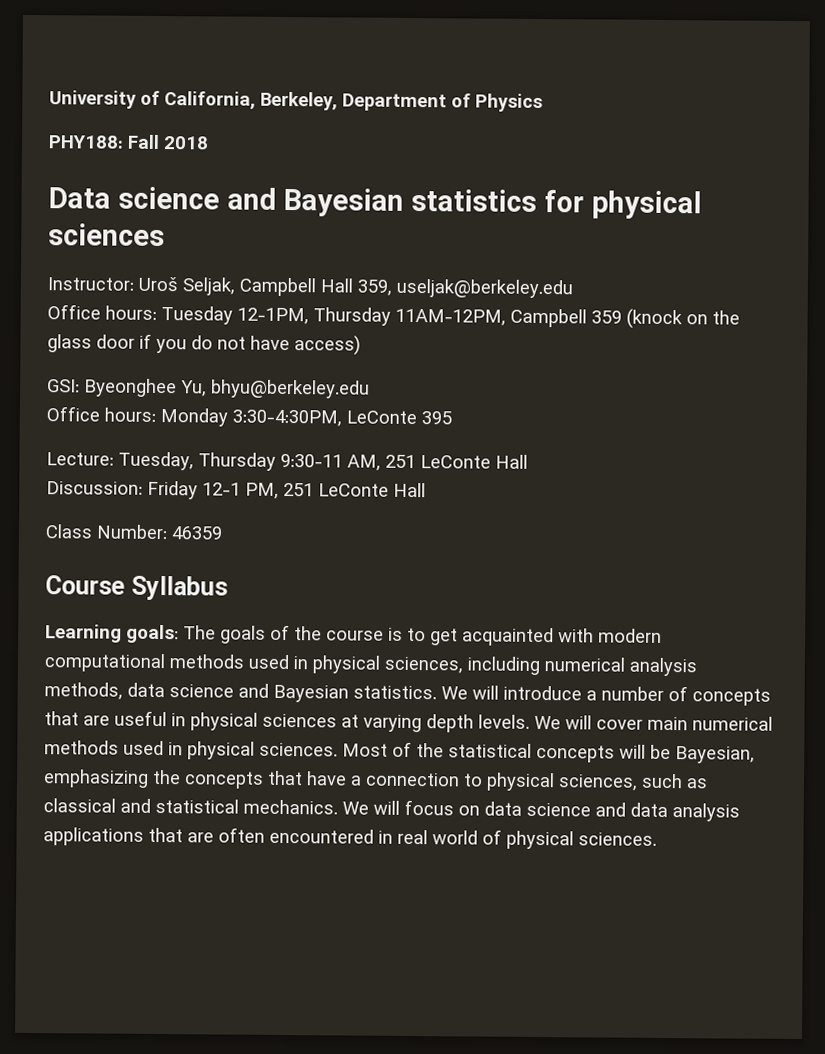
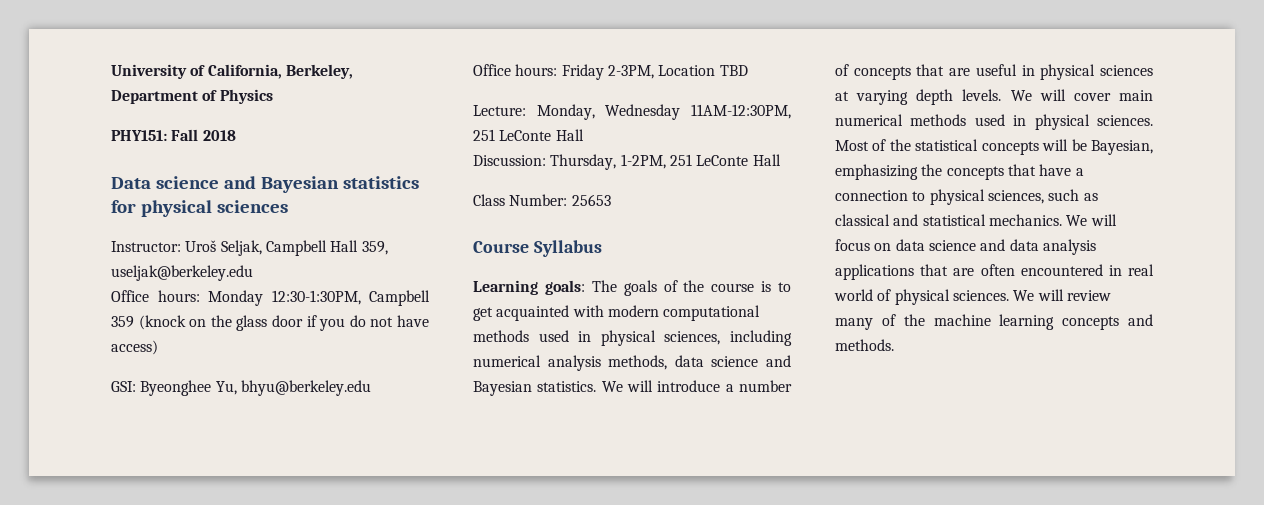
[48,135,124,149] PHY188: -> [111,130,167,141] PHY151:
[161,306,506,326] Tuesday 12-1PM, Thursday 11AM-12PM, -> [208,290,361,306] Monday 12:30-1:30PM,
[160,408,452,427] [46,451,381,471] Monday 3:30-4:30PM, LeConte 395 // Lecture: Tuesday, Thursday 9:30-11 AM, -> [561,64,748,80] [473,104,791,120] Friday 2-3PM, Location TBD // Lecture: Monday, Wednesday 11AM-12:30PM,
[147,480,279,500] Friday 12-1 PM, -> [550,154,666,170] Thursday, 1-2PM,
[171,526,222,540] 46359 -> [571,194,611,206] 25653
(657, 839) none -> [1013,289,1111,301] [835,314,1153,330] [835,339,894,351] We will review many of the machine learning concepts and methods.

